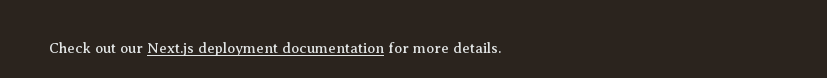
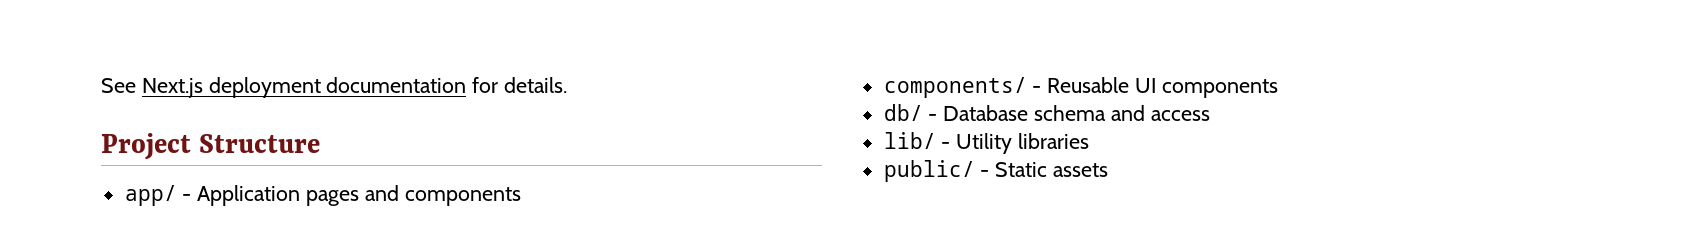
[49,42,143,53] Check out our -> [101,78,136,93] See
[413,46,449,53] more -> (499, 85) none
(501, 47) none -> [101,133,321,160] [124,185,521,206] [883,77,1278,98] [883,104,1210,121] [883,132,1090,154] [883,160,1109,182] // Project Structure // app/ - Application pages and components // components/ - Reusable UI components // db/ - Database schema and access // lib/ - Utility libraries // public/ - Static assets

